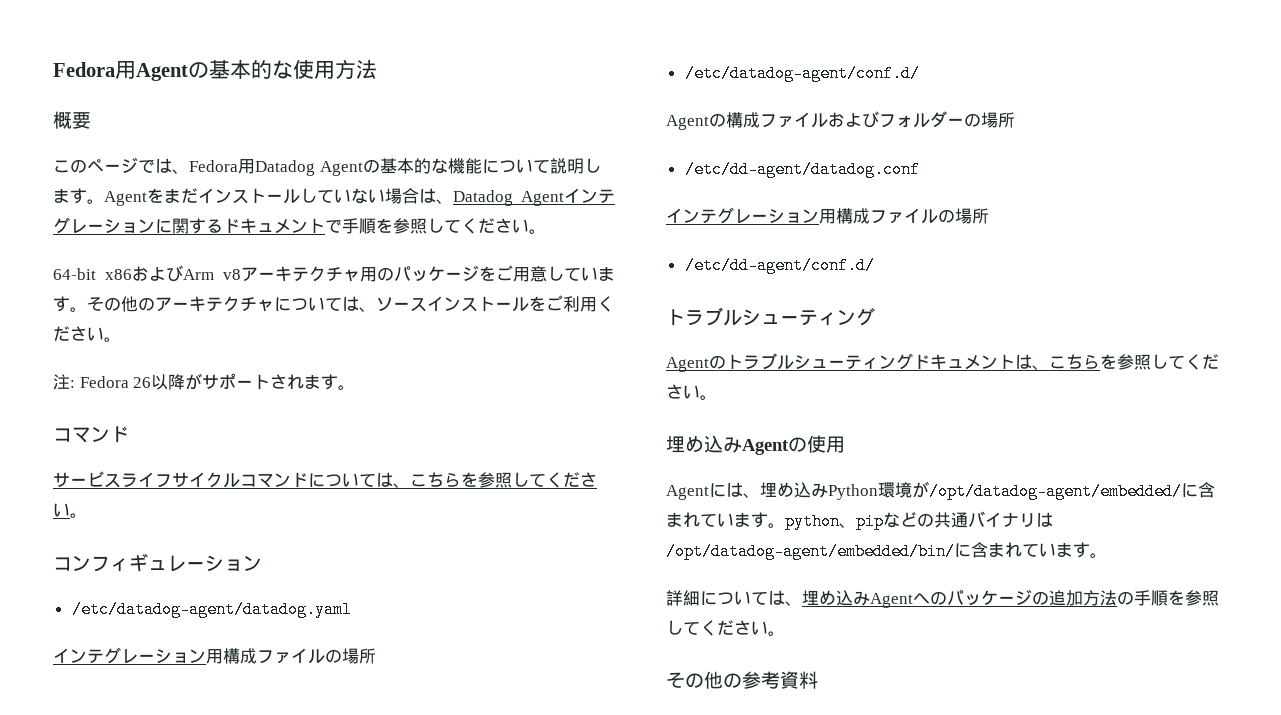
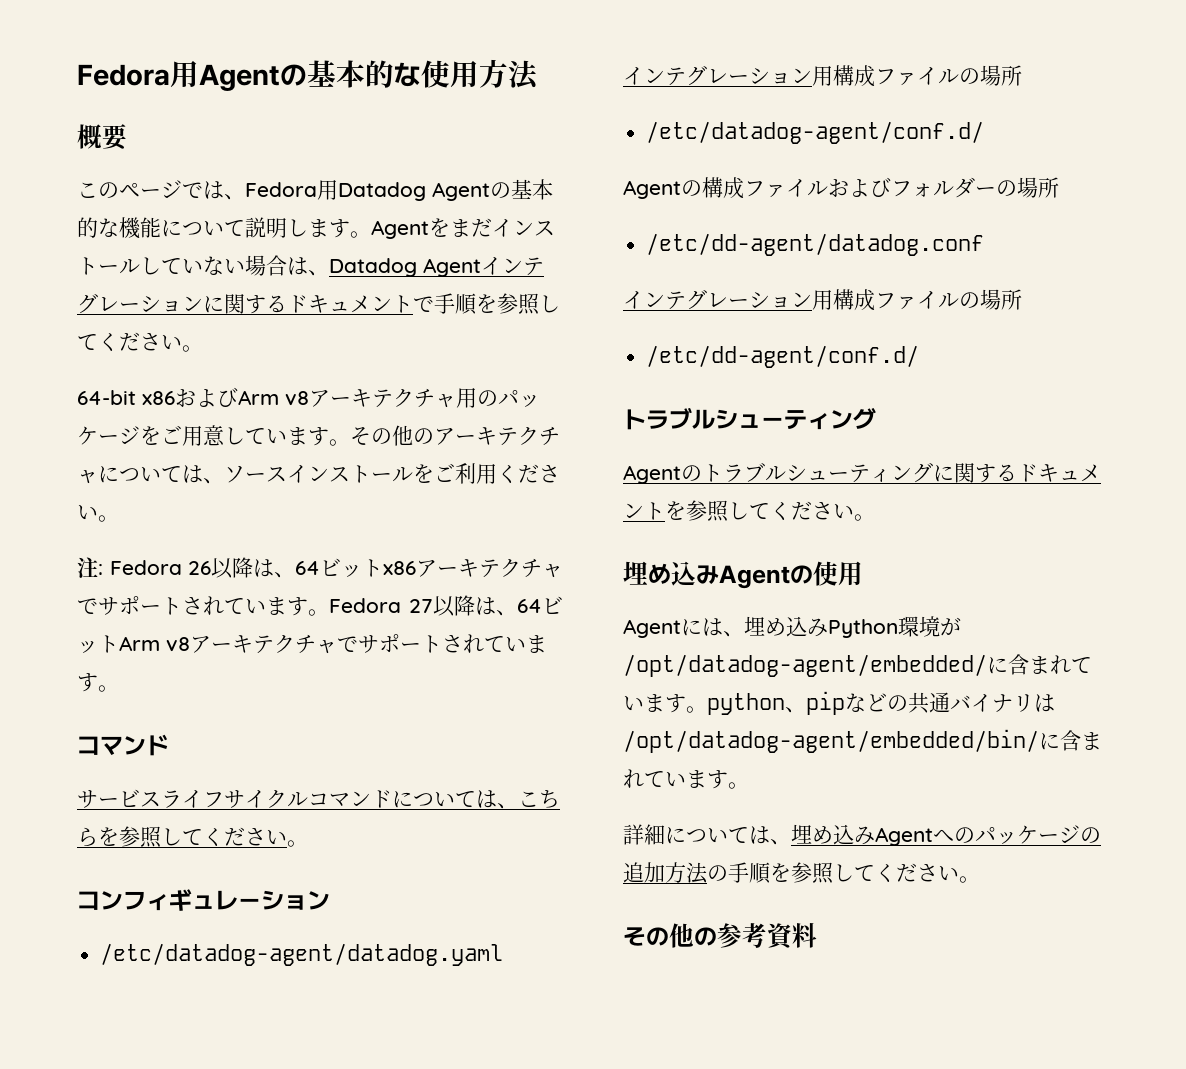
[185,373,305,390] がサポートされ -> [253,558,563,578] [77,595,563,617] [77,634,526,654] は、64ビットx86アーキテクチャでサポートされています。Fedora 27以降は、64ビットArm v8アーキテクチャでサポートされてい
[913,354,1100,370] ドキュメントは、こちら -> [933,463,1101,483] [623,502,665,520] に関するドキュメント

